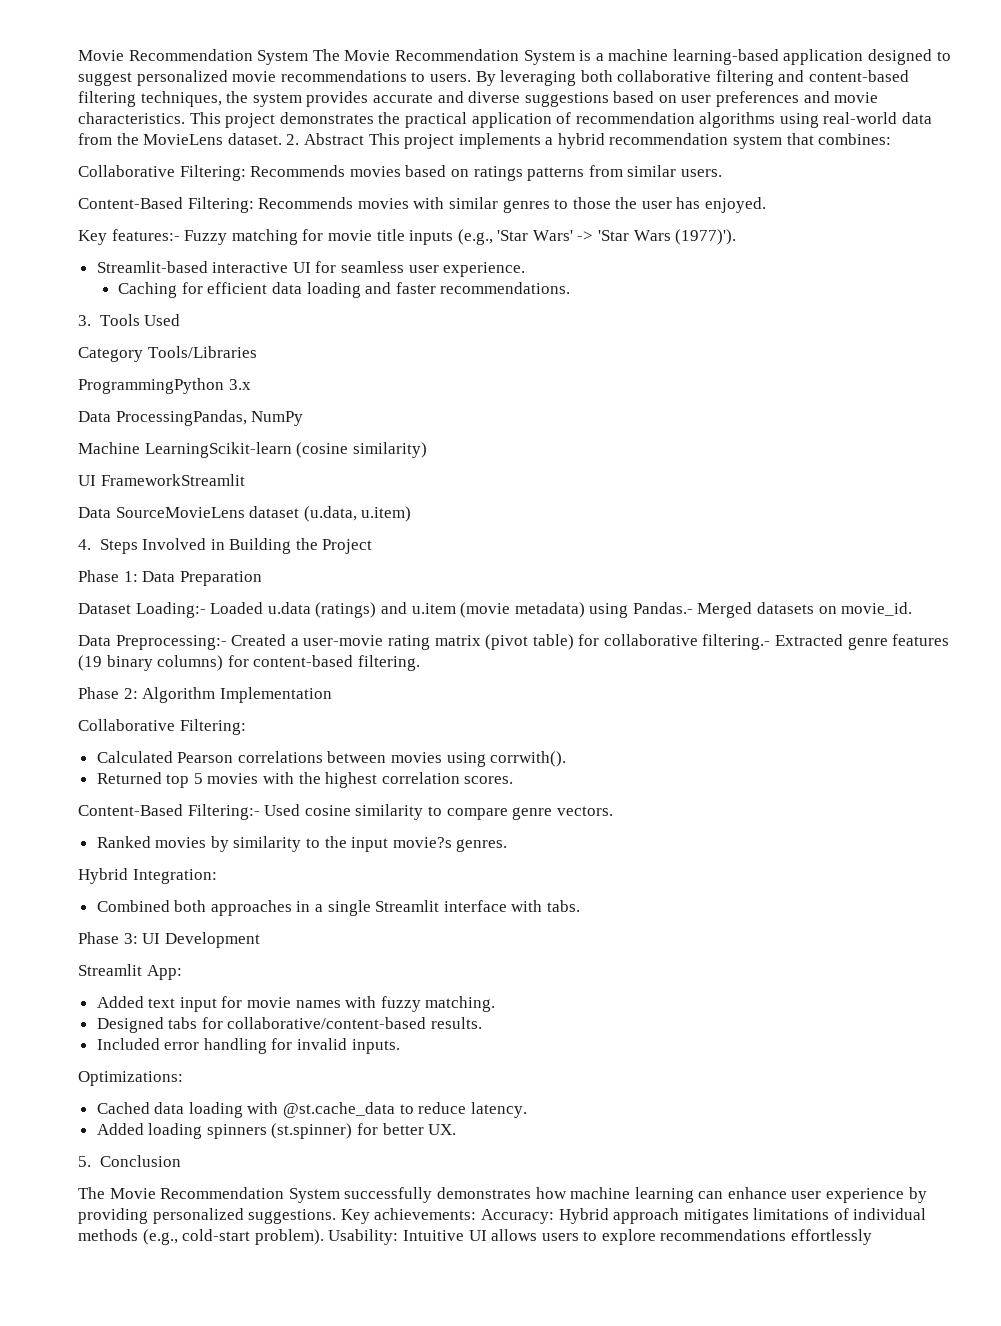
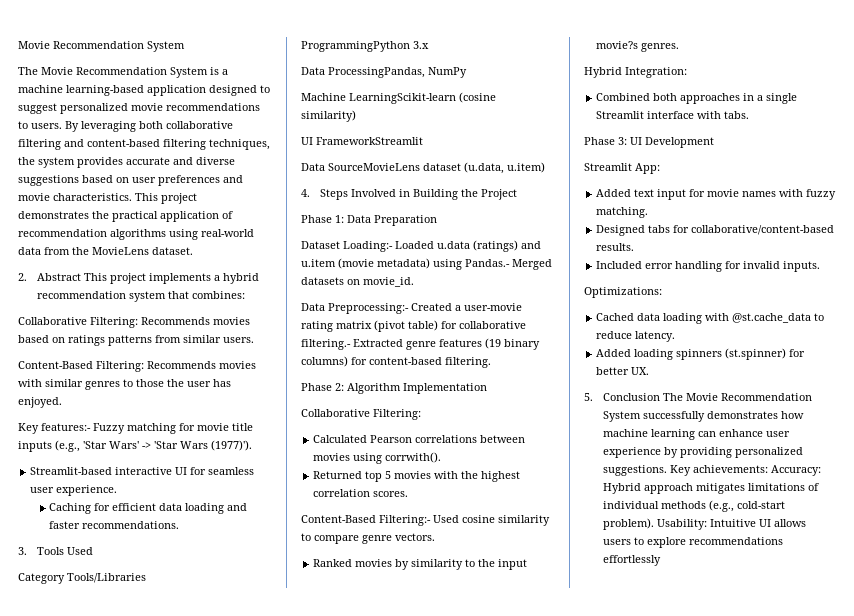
[78,49,309,65] Movie Recommendation System -> [18,41,185,52] Movie Recommendation System //
(282, 139) none -> (193, 251) //
(181, 1161) // -> (661, 397) none

